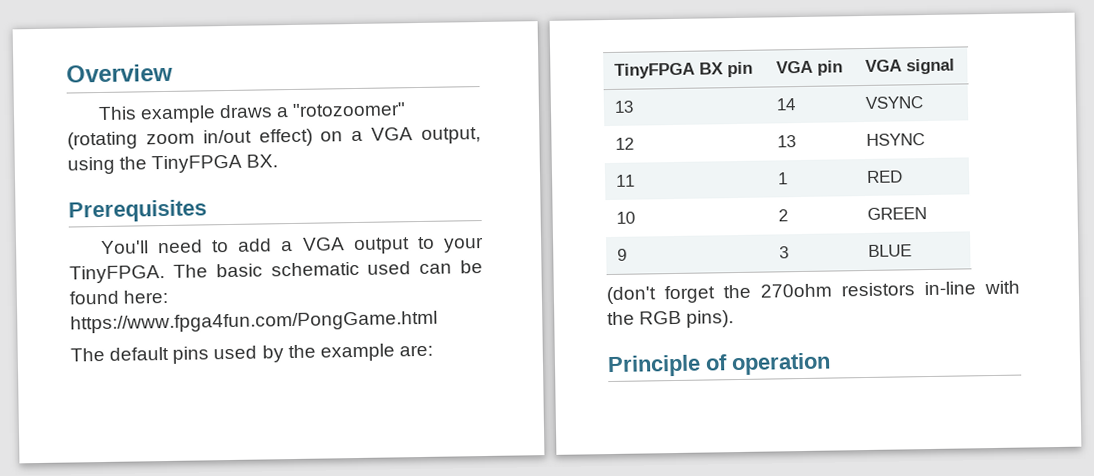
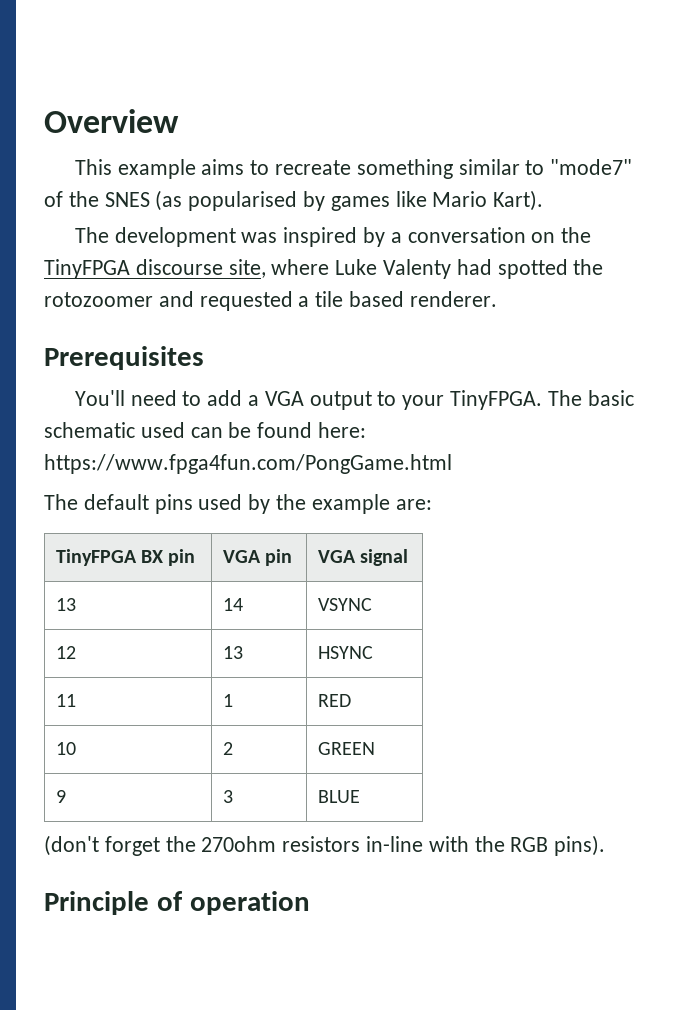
[219,102,407,119] [67,127,481,150] [67,154,279,175] draws a "rotozoomer" (rotating zoom in/out effect) on a VGA output, using the TinyFPGA BX. -> [201,159,633,179] [44,190,544,211] [74,227,592,247] [44,259,604,279] [44,291,497,311] aims to recreate something similar to "mode7" of the SNES (as popularised by games like Mario Kart). // The development was inspired by a conversation on the TinyFPGA discourse site, where Luke Valenty had spotted the rotozoomer and requested a tile based renderer.

